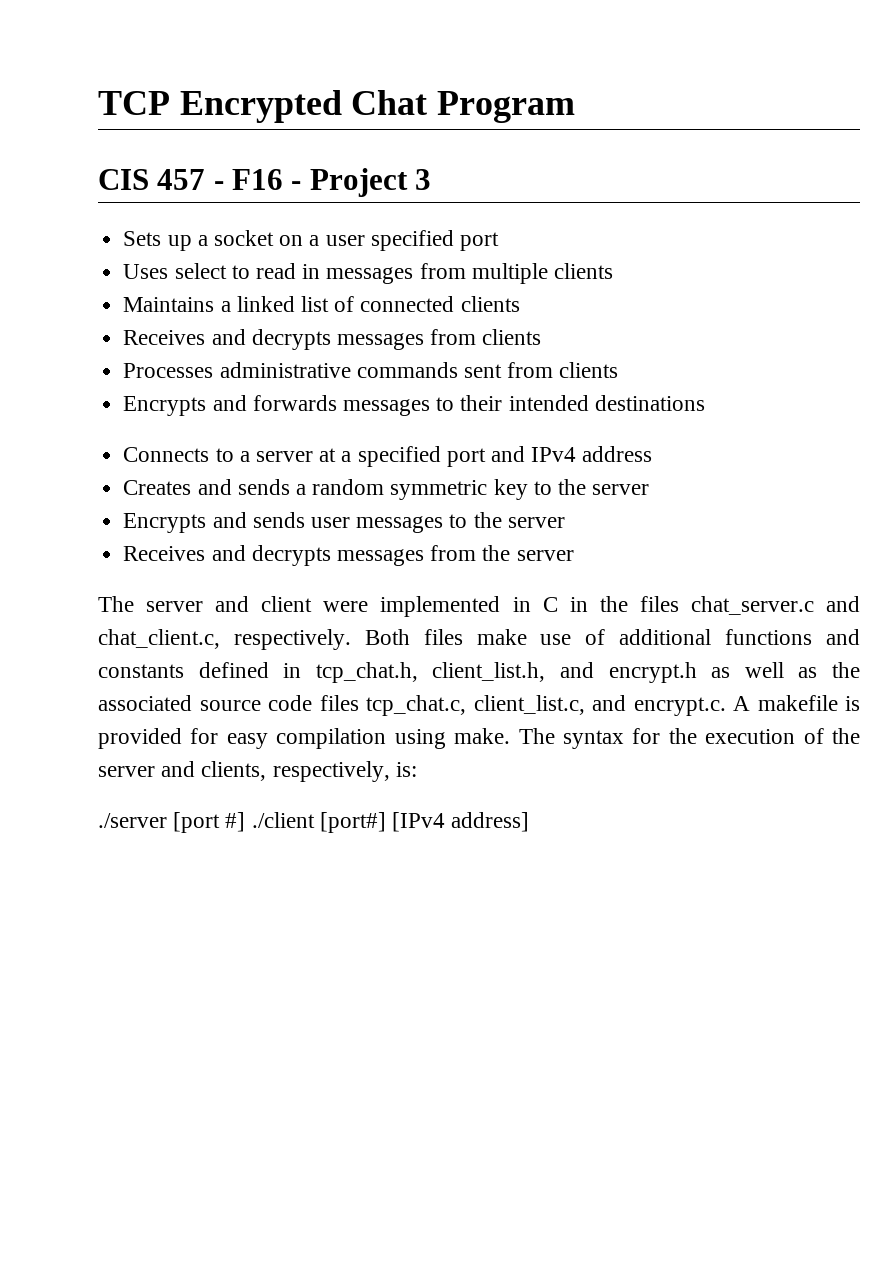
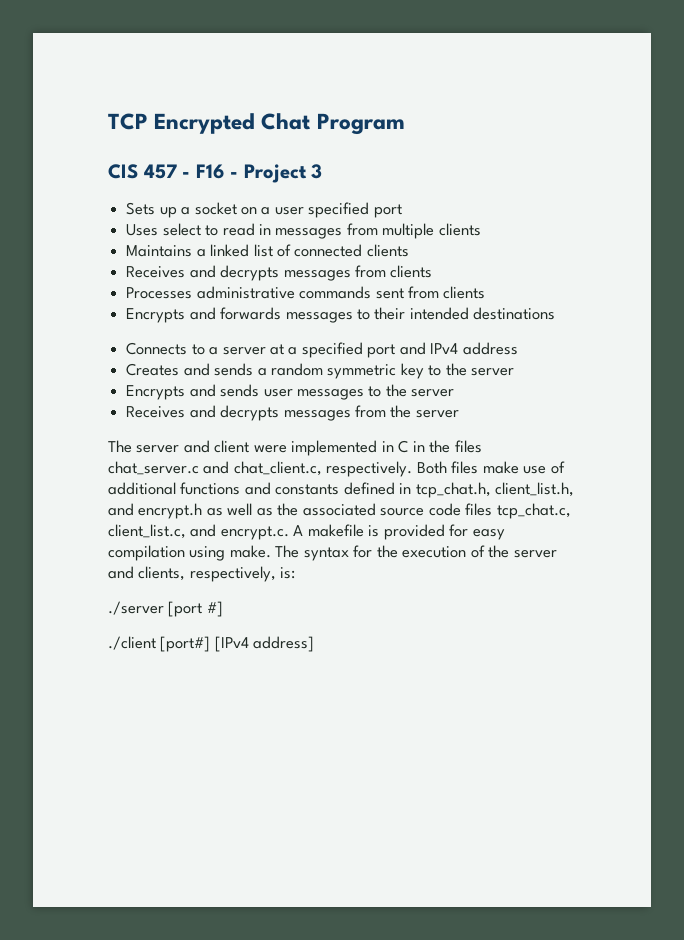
(246, 822) none -> (223, 609) //

